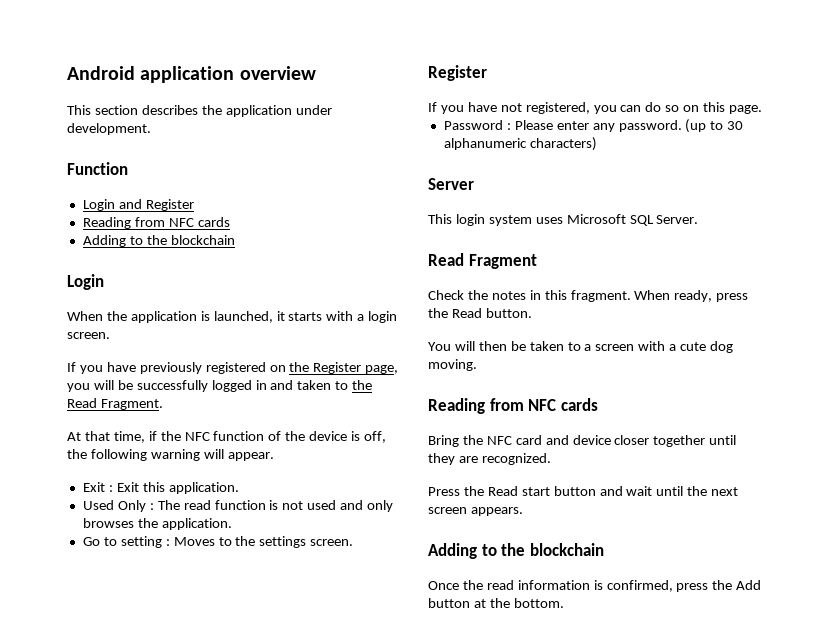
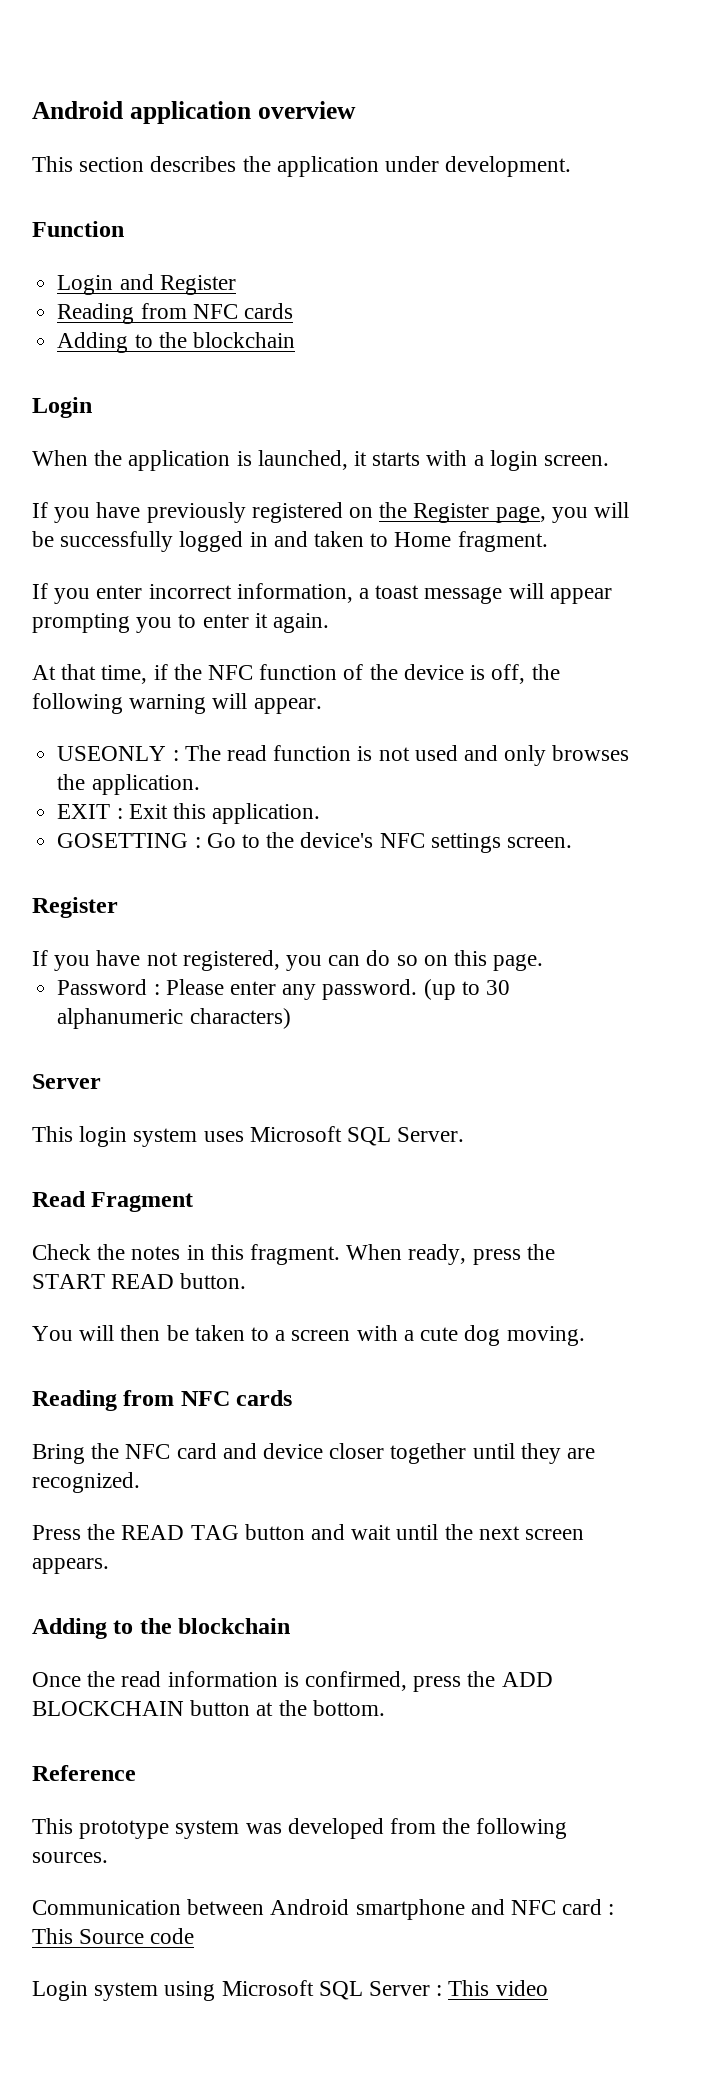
[352,380,373,390] [67,398,163,410] the Read Fragment. -> [394,531,548,552] [32,583,612,604] [32,613,330,633] Home fragment. // If you enter incorrect information, a toast message will appear prompting you to enter it again.
[82,482,239,494] [82,500,146,512] Exit : Exit this application. // Used Only -> [57,746,167,761] USEONLY
[82,536,256,548] Go to setting : Moves to the -> [57,803,321,824] [57,832,425,848] EXIT : Exit this application. // GOSETTING : Go to the device's NFC
[451,308,482,318] Read -> [32,1274,175,1289] START READ
[487,486,550,496] Read start -> [121,1525,239,1540] READ TAG
[736,580,762,590] Add -> [501,1672,553,1687] [32,1701,184,1716] ADD BLOCKCHAIN
(564, 603) none -> [32,1765,136,1781] [32,1818,568,1839] [32,1852,108,1863] [32,1899,615,1920] [32,1928,195,1944] [32,1980,548,2001] // Reference // This prototype system was developed from the following sources. // Communication between Android smartphone and NFC card : This Source code // Login system using Microsoft SQL Server : This video

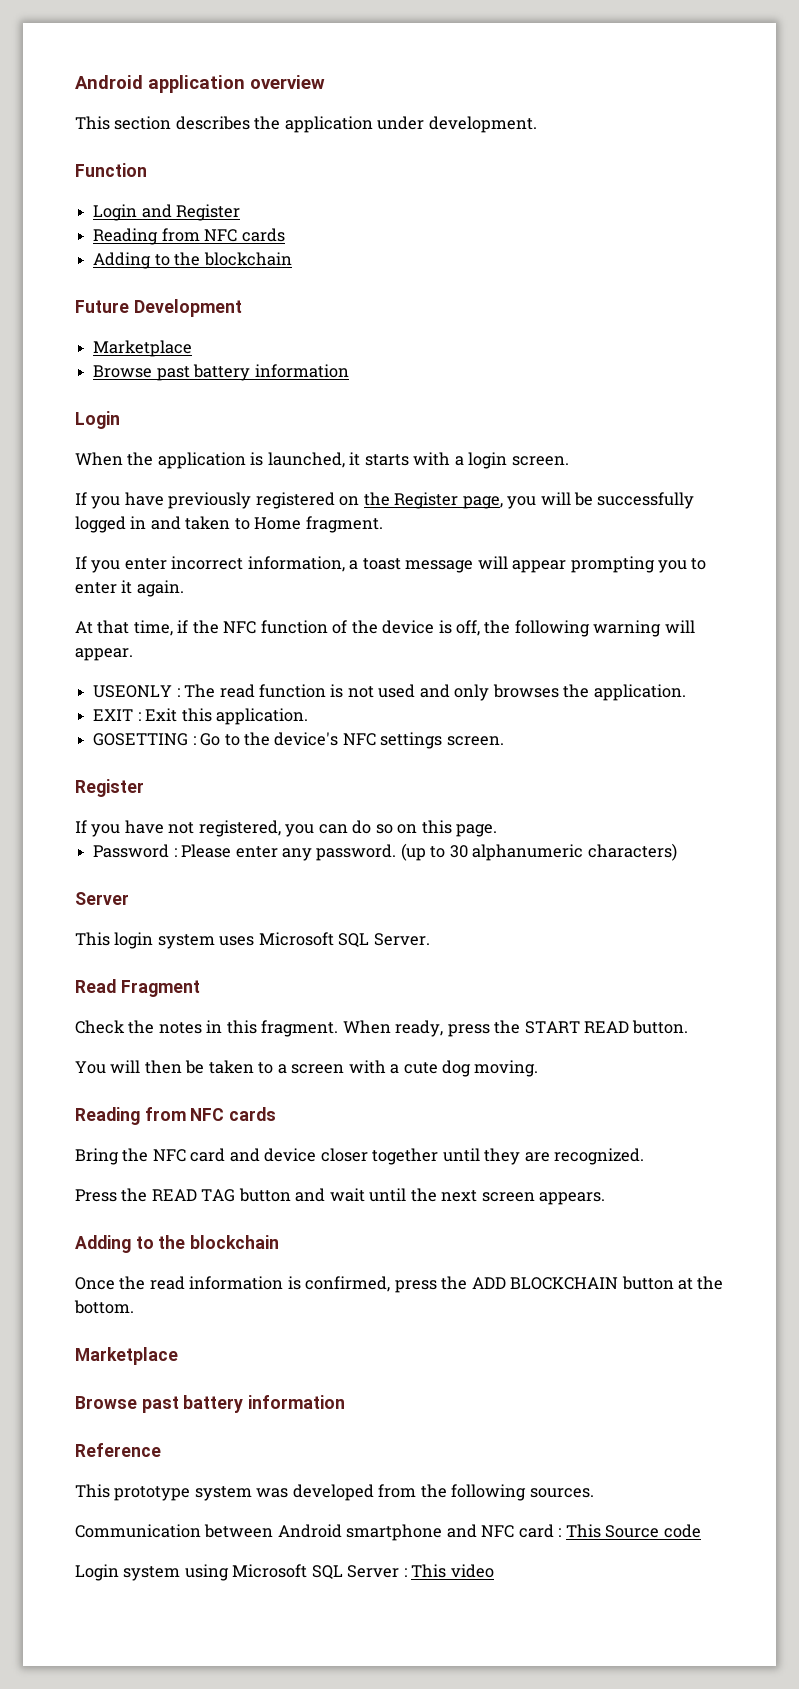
(295, 340) none -> [75,299,242,317] [93,340,193,357] [93,364,349,381] // Future Development // Marketplace // Browse past battery information
(385, 1708) none -> [75,1347,178,1365] [75,1395,346,1413] // Marketplace // Browse past battery information

